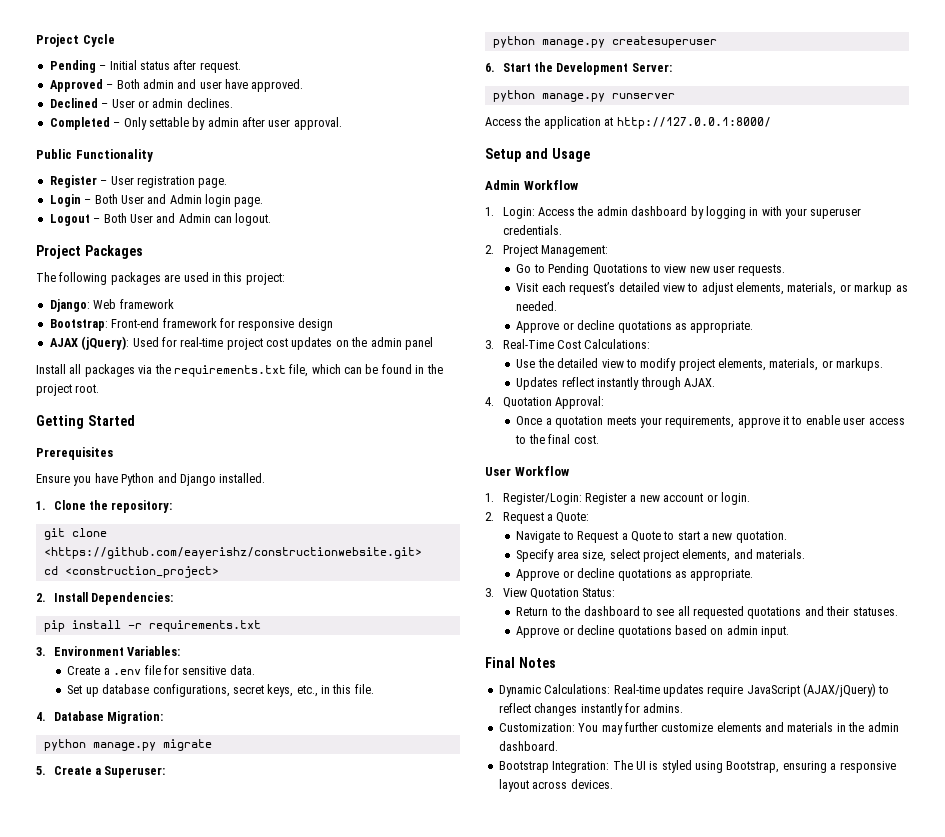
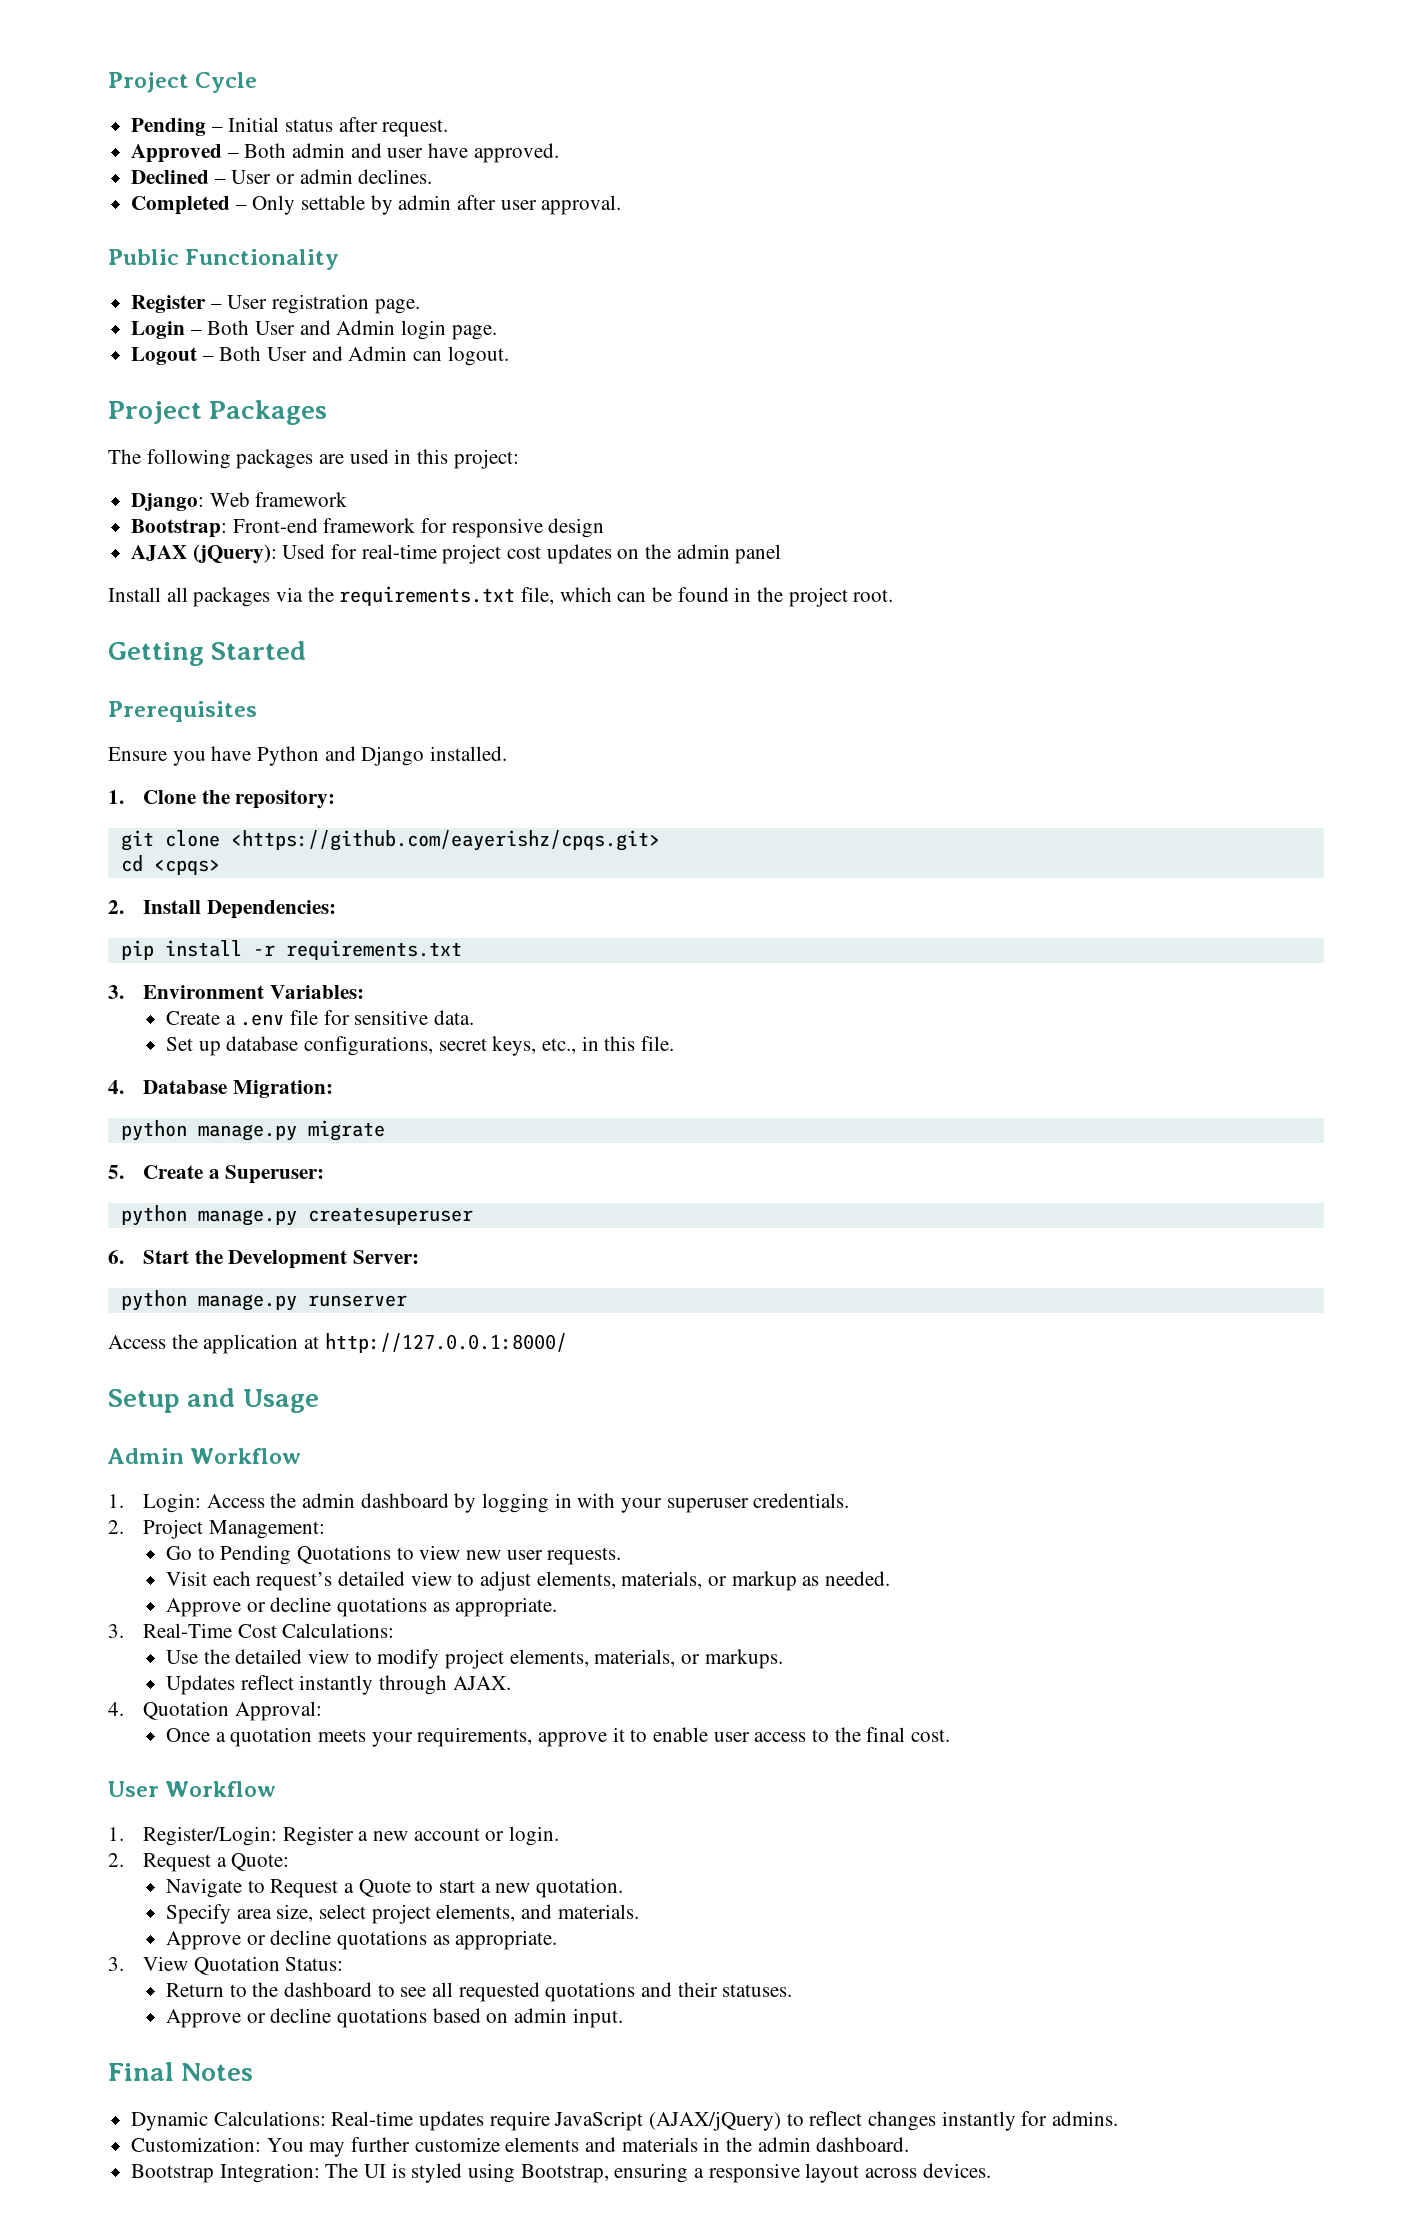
[43,547,422,559] <https://github.com/eayerishz/constructionwebsite.git> -> [230,830,660,851] <https://github.com/eayerishz/cpqs.git>
[64,566,219,578] <construction_project> -> [153,859,220,875] <cpqs>

